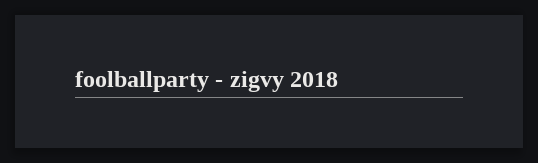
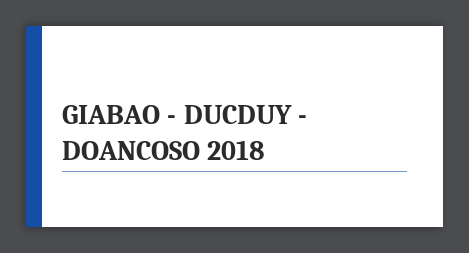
[75,71,284,92] foolballparty - zigvy -> [62,105,308,124] [62,141,200,160] GIABAO - DUCDUY - DOANCOSO

